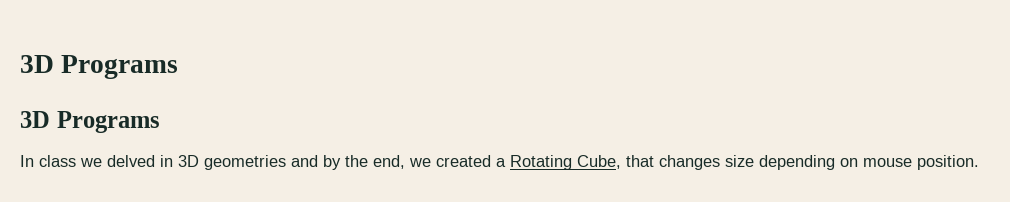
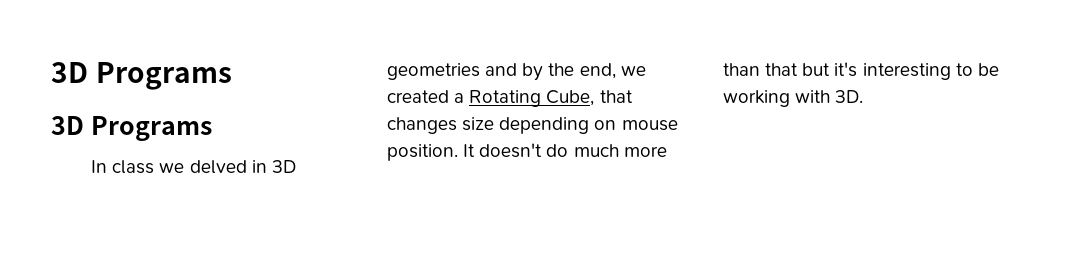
(979, 162) none -> [463,143,667,158] [723,62,999,80] [723,90,864,107] It doesn't do much more than that but it's interesting to be working with 3D.

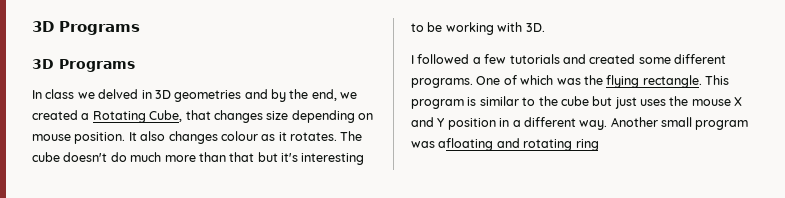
(476, 150) none -> [140,131,363,144] [32,152,60,162] also changes colour as it rotates. The cube
(864, 96) none -> [411,54,726,64] [411,75,729,88] [411,96,743,109] [411,117,749,130] [411,138,599,151] // I followed a few tutorials and created some different programs. One of which was the flying rectangle. This program is similar to the cube but just uses the mouse X and Y position in a different way. Another small program was afloating and rotating ring

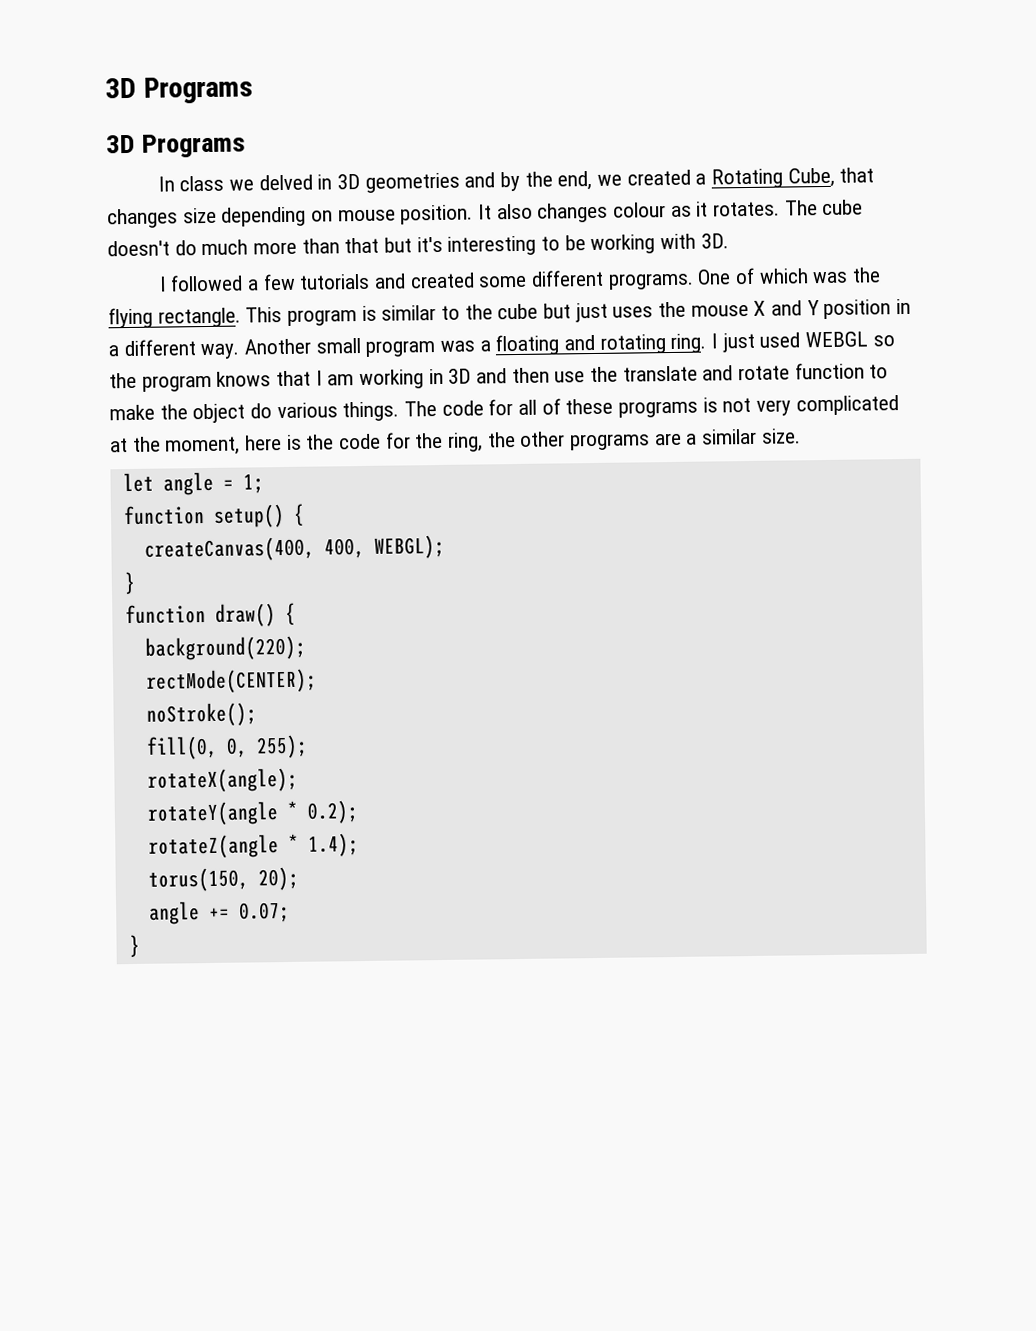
[438,138,599,151] afloating and rotating ring -> [479,331,895,356] [109,362,889,392] [109,395,899,424] [110,428,801,456] [122,471,264,496] [122,503,305,528] [143,534,445,562] [123,571,136,595] [124,602,296,627] [144,635,306,661] [145,668,317,694] [145,702,257,727] [145,734,308,760] [146,767,298,793] [146,800,359,826] [147,833,359,859] [147,866,299,892] [148,901,290,925] [128,934,140,958] a floating and rotating ring. I just used WEBGL so the program knows that I am working in 3D and then use the translate and rotate function to make the object do various things. The code for all of these programs is not very complicated at the moment, here is the code for the ring, the other programs are a similar size. // let angle = 1; // function setup() { // createCanvas(400, 400, WEBGL); // } // function draw() { // background(220); // rectMode(CENTER); // noStroke(); // fill(0, 0, 255); // rotateX(angle); // rotateY(angle * 0.2); // rotateZ(angle * 1.4); // torus(150, 20); // angle += 0.07; // }

